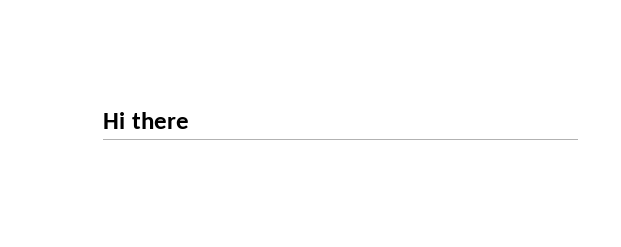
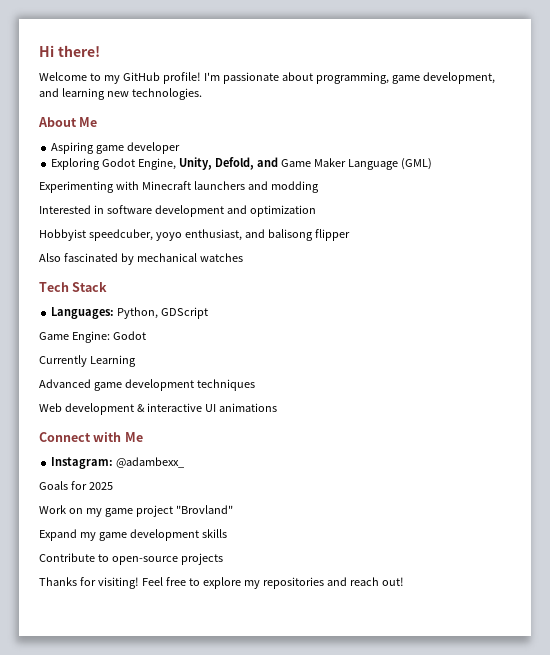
[131,112,189,129] there -> [57,45,100,57] [39,72,495,84] [39,88,202,100] [38,117,98,127] [51,142,181,154] [51,157,432,170] [39,181,319,193] [39,205,316,217] [39,229,350,241] [39,253,243,265] [39,282,108,292] [51,307,209,319] [39,331,146,343] [39,355,136,367] [39,379,255,391] [39,403,277,415] [39,432,143,442] [51,457,185,469] [39,481,113,490] [39,505,233,517] [39,529,227,541] [39,553,223,565] [39,577,404,589] there! // Welcome to my GitHub profile! I'm passionate about programming, game development, and learning new technologies. // About Me // Aspiring game developer // Exploring Godot Engine, Unity, Defold, and Game Maker Language (GML) // Experimenting with Minecraft launchers and modding // Interested in software development and optimization // Hobbyist speedcuber, yoyo enthusiast, and balisong flipper // Also fascinated by mechanical watches // Tech Stack // Languages: Python, GDScript // Game Engine: Godot // Currently Learning // Advanced game development techniques // Web development & interactive UI animations // Connect with Me // Instagram: @adambexx_ // Goals for 2025 // Work on my game project "Brovland" // Expand my game development skills // Contribute to open-source projects // Thanks for visiting! Feel free to explore my repositories and reach out!

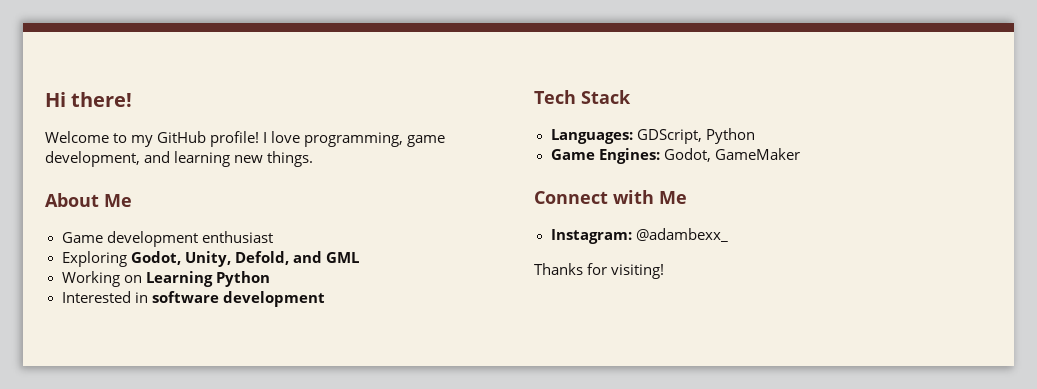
[203,72,313,84] I'm passionate about -> [263,131,301,143] I love
[131,88,202,100] technologies. -> [267,151,314,167] things.
[51,142,181,154] Aspiring game developer -> [61,231,273,247] Game development enthusiast
[102,158,177,170] Godot Engine, -> [130,251,181,265] Godot,
[280,158,432,170] [39,181,319,193] [39,205,316,217] [39,229,350,241] [39,253,243,265] Game Maker Language (GML) // Experimenting with Minecraft launchers and modding // Interested in software development and optimization // Hobbyist speedcuber, yoyo enthusiast, and balisong flipper // Also fascinated by mechanical watches -> [325,252,359,263] [61,271,270,287] [61,291,325,307] GML // Working on Learning Python // Interested in software development
[117,307,209,319] [39,331,146,343] [39,355,136,367] [39,379,255,391] [39,403,277,415] Python, GDScript // Game Engine: Godot // Currently Learning // Advanced game development techniques // Web development & interactive UI animations -> [636,128,755,144] [550,148,800,164] GDScript, Python // Game Engines: Godot, GameMaker
[39,481,113,490] [39,505,233,517] [39,529,227,541] [39,553,223,565] [39,577,404,589] Goals for 2025 // Work on my game project "Brovland" // Expand my game development skills // Contribute to open-source projects // Thanks for visiting! Feel free to explore my repositories and reach out! -> [534,263,665,279] Thanks for visiting!

